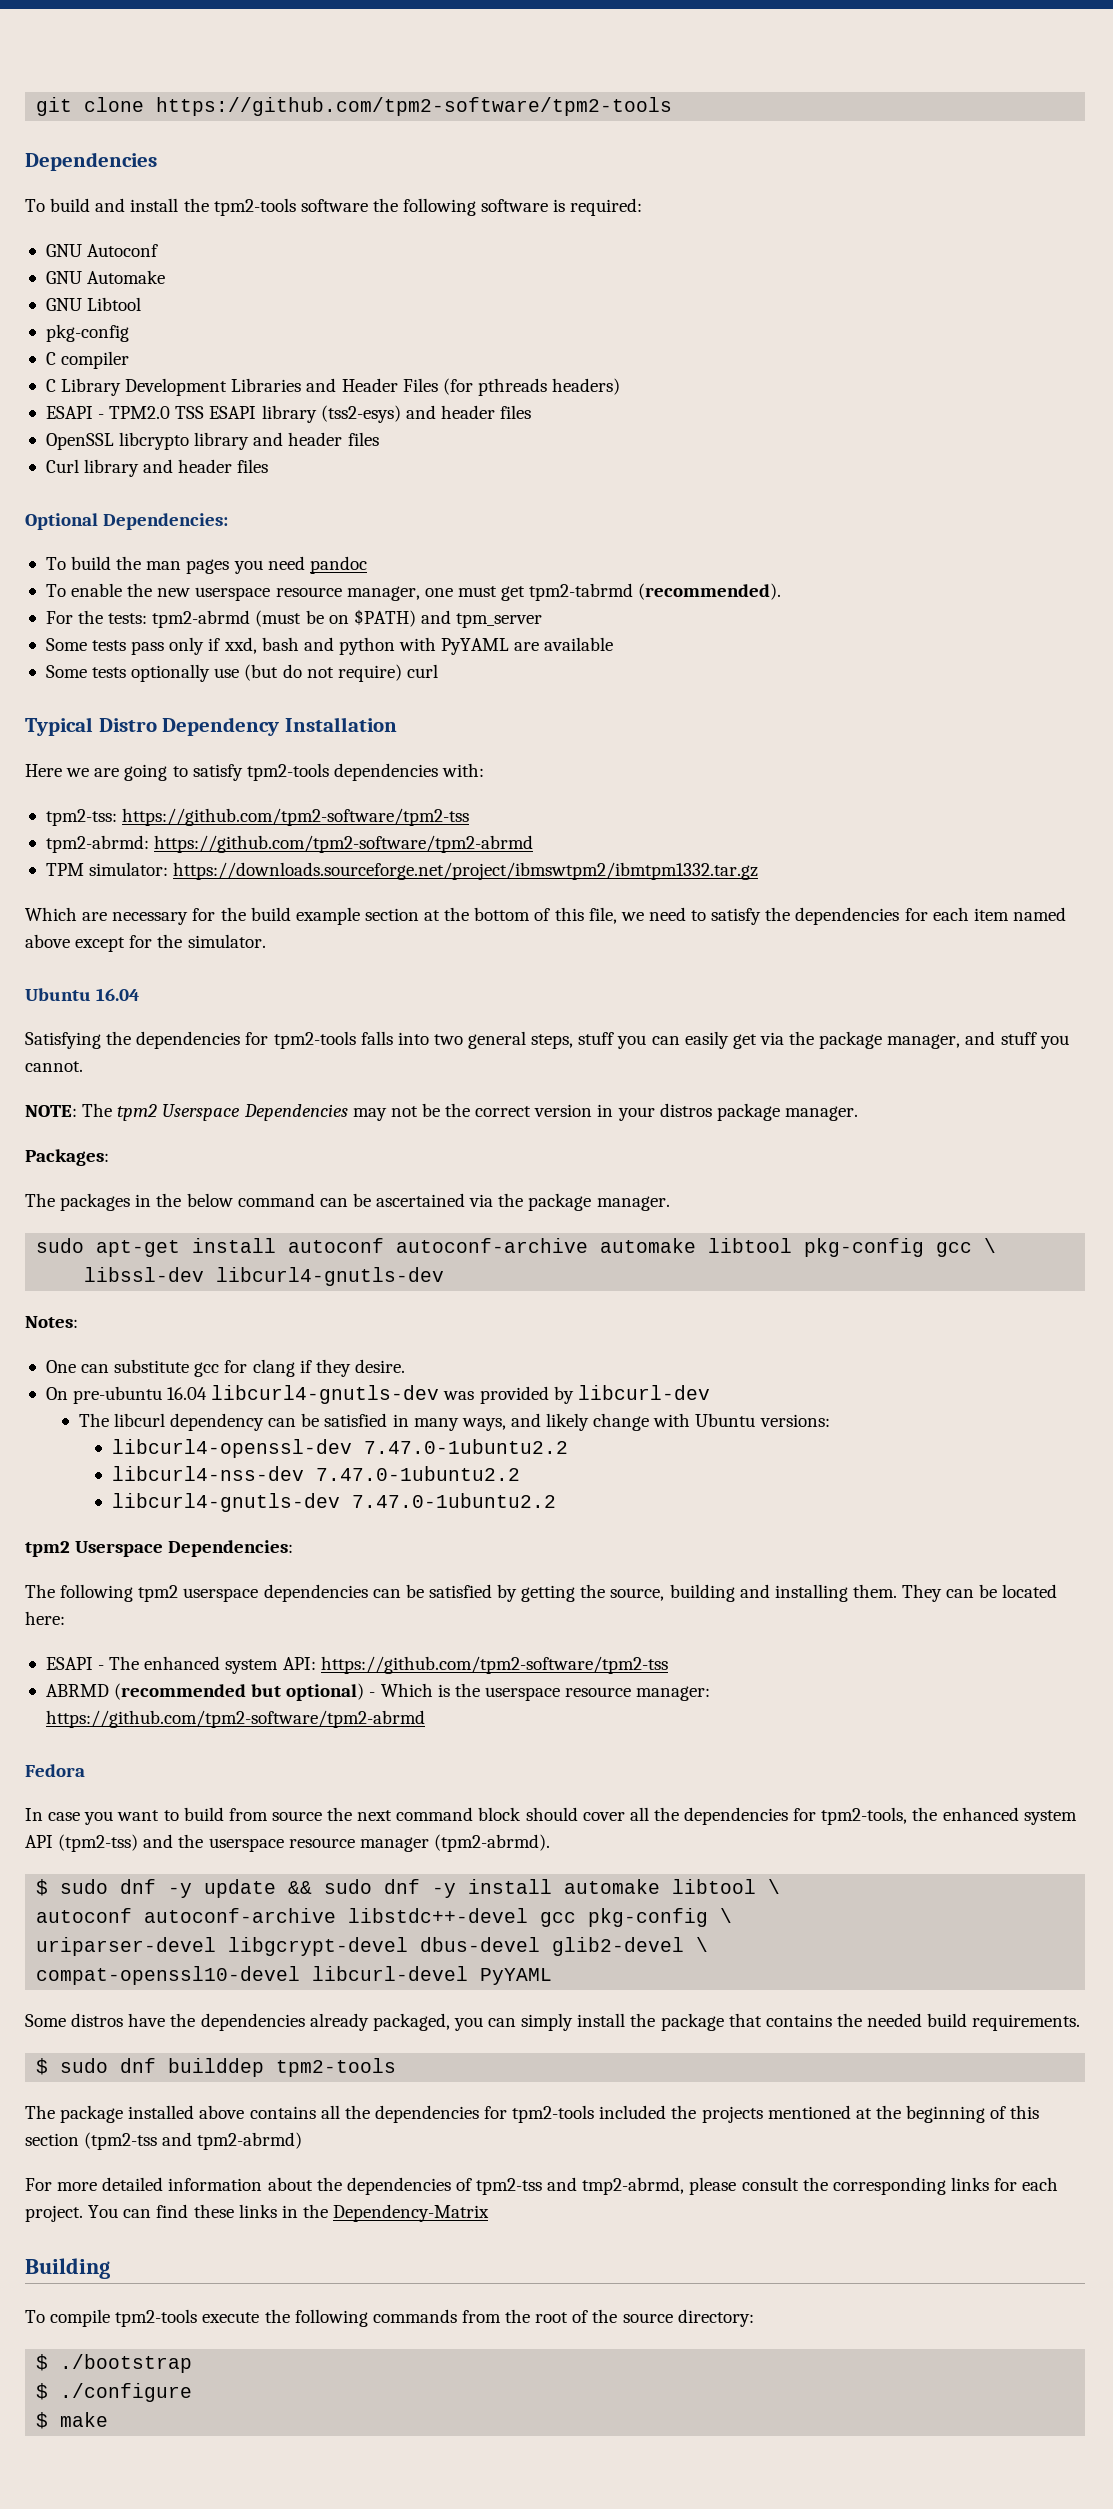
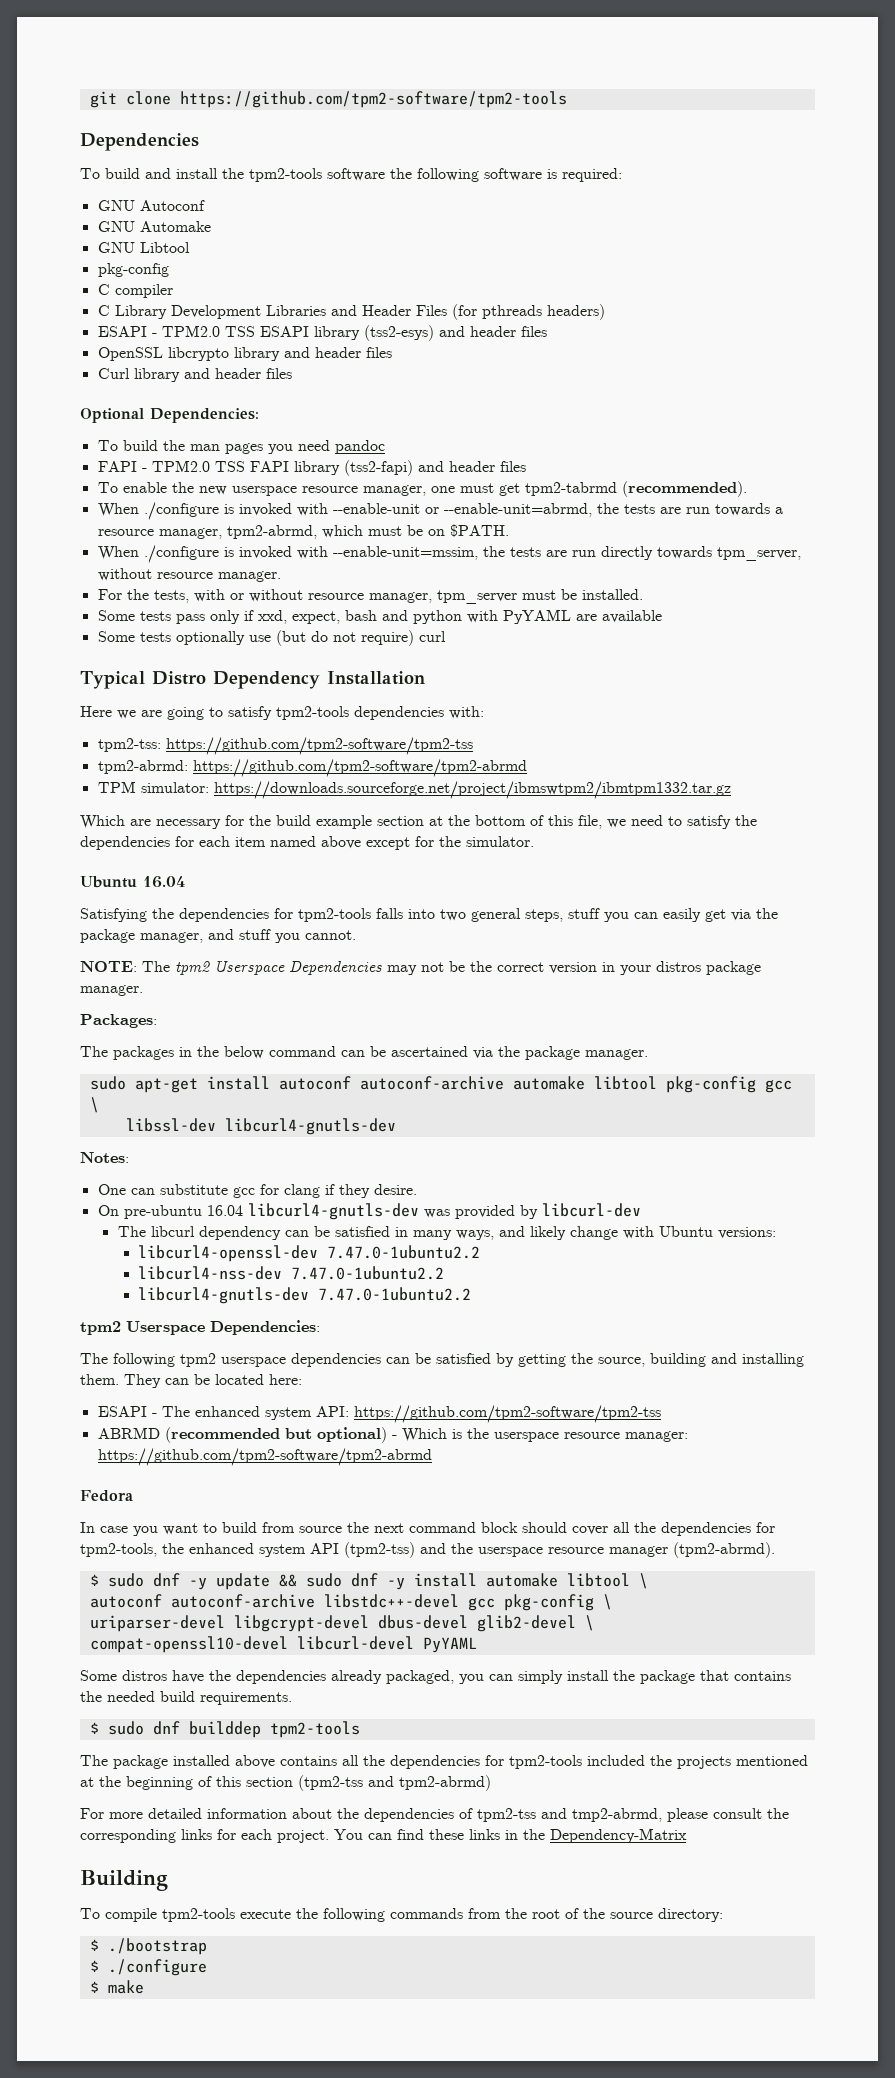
(367, 565) none -> [97,460,526,476] // FAPI - TPM2.0 TSS FAPI library (tss2-fapi) and header files
[45,609,543,628] For the tests: tpm2-abrmd (must be on $PATH) and tpm_server -> [97,502,783,520] [97,524,509,539] [97,545,801,563] [97,568,281,582] [97,589,643,604] When ./configure is invoked with --enable-unit or --enable-unit=abrmd, the tests are run towards a resource manager, tpm2-abrmd, which must be on $PATH. // When ./configure is invoked with --enable-unit=mssim, the tests are run directly towards tpm_server, without resource manager. // For the tests, with or without resource manager, tpm_server must be installed.
(257, 645) none -> [291,611,340,624] expect,

